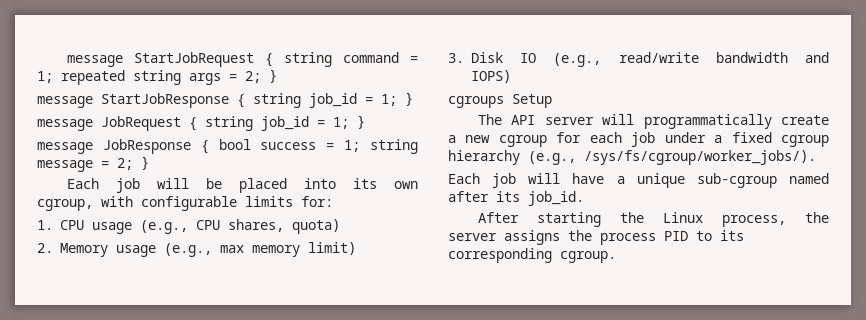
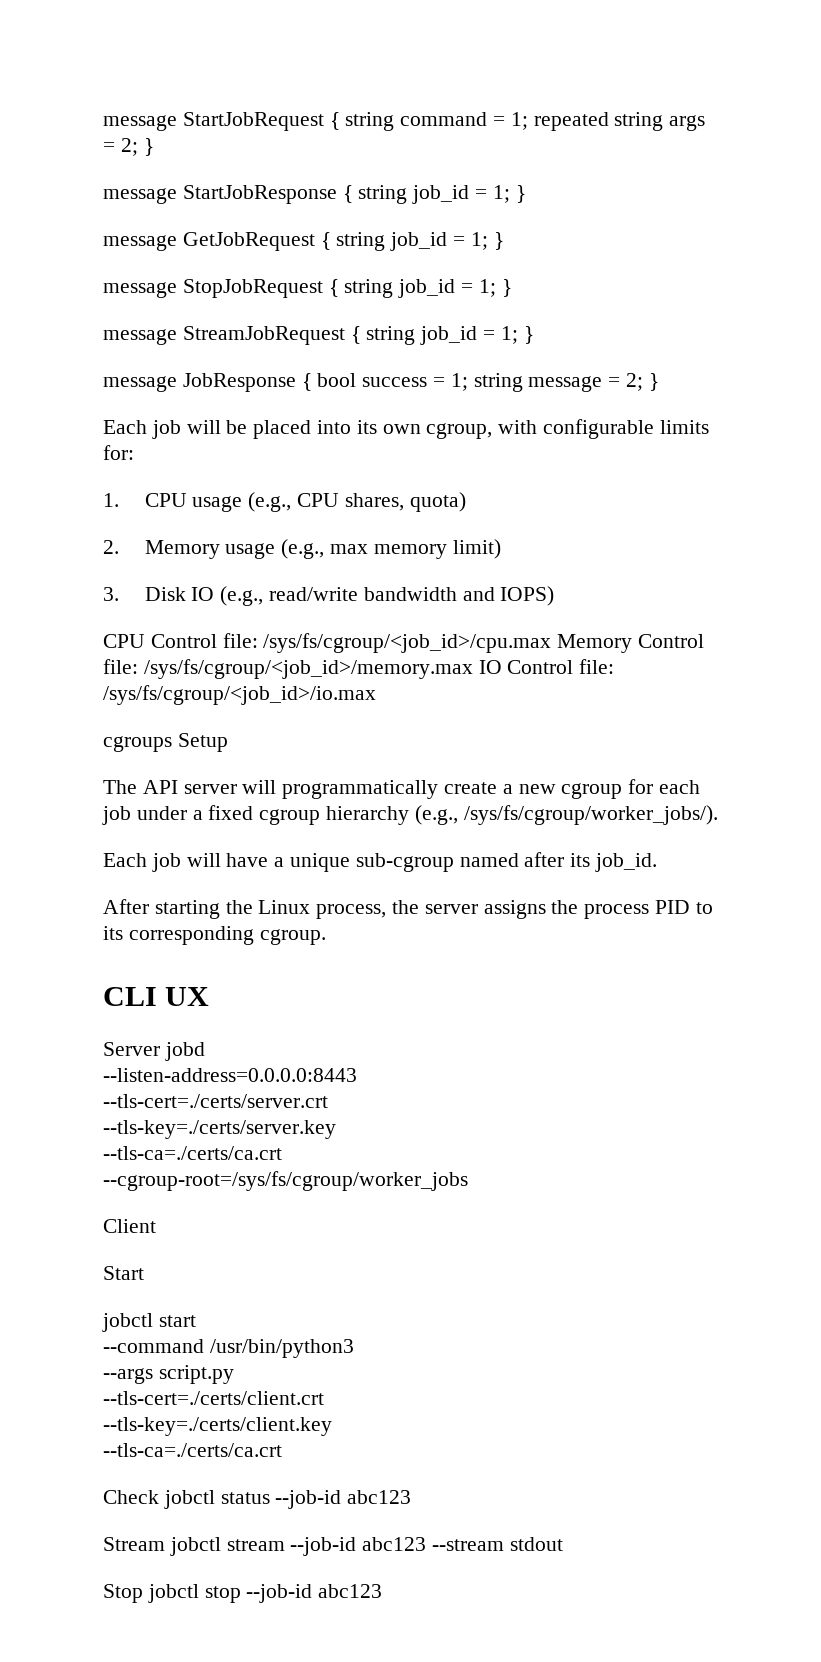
[101,116,181,131] JobRequest -> [182,232,504,251] [103,279,512,298] [103,326,345,345] GetJobRequest { string job_id = 1; } // message StopJobRequest { string job_id = 1; } // message StreamJobRequest
(511, 76) none -> [103,633,705,653] [103,659,615,679] [103,685,376,705] // CPU Control file: /sys/fs/cgroup/<job_id>/cpu.max Memory Control file: /sys/fs/cgroup/<job_id>/memory.max IO Control file: /sys/fs/cgroup/<job_id>/io.max
(616, 257) none -> [103,987,210,1006] [103,1042,205,1061] [103,1068,357,1082] [103,1094,328,1108] [103,1120,336,1139] [103,1146,282,1160] [103,1171,468,1191] [103,1219,156,1233] [103,1266,144,1280] [102,1313,196,1332] [103,1339,354,1358] [103,1365,234,1384] [103,1391,324,1405] [103,1417,332,1436] [103,1443,282,1457] [103,1490,412,1509] [103,1537,563,1556] [103,1584,383,1603] // CLI UX // Server jobd // --listen-address=0.0.0.0:8443 // --tls-cert=./certs/server.crt // --tls-key=./certs/server.key // --tls-ca=./certs/ca.crt // --cgroup-root=/sys/fs/cgroup/worker_jobs // Client // Start // jobctl start // --command /usr/bin/python3 // --args script.py // --tls-cert=./certs/client.crt // --tls-key=./certs/client.key // --tls-ca=./certs/ca.crt // Check jobctl status --job-id abc123 // Stream jobctl stream --job-id abc123 --stream stdout // Stop jobctl stop --job-id abc123

